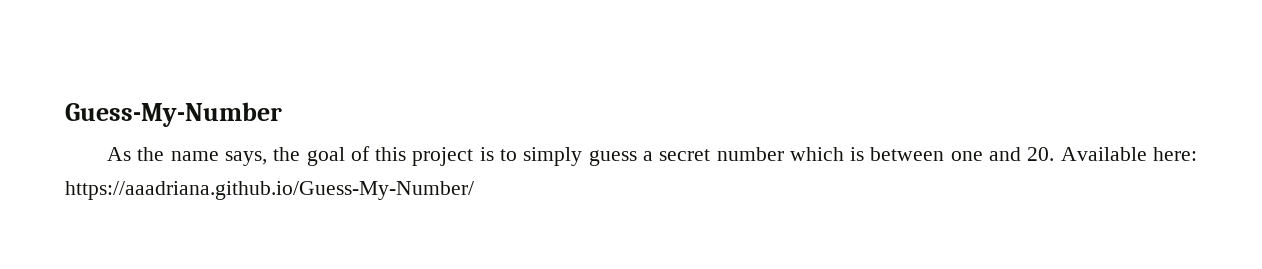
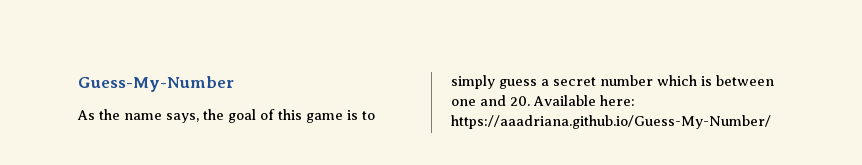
[412,147,474,166] project -> [306,113,343,123] game

